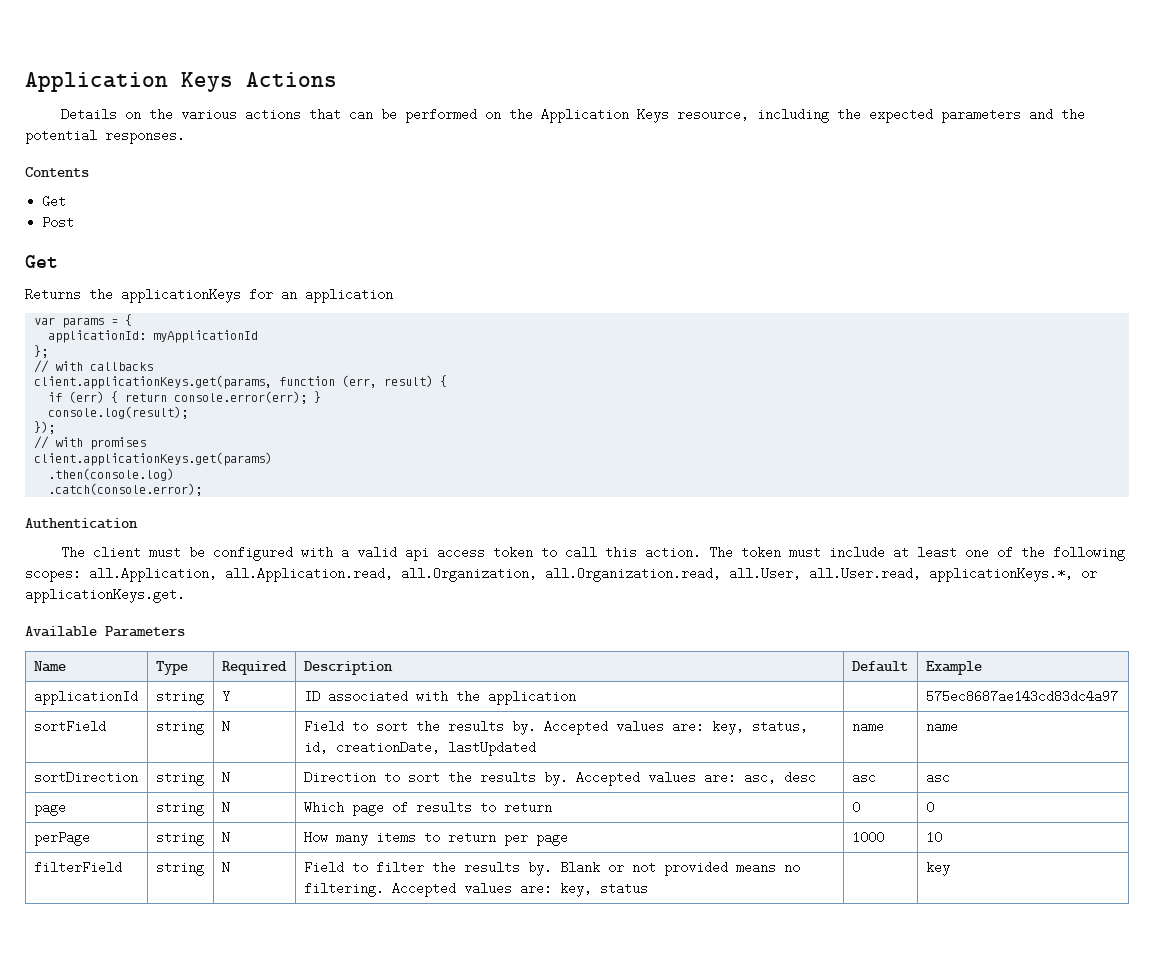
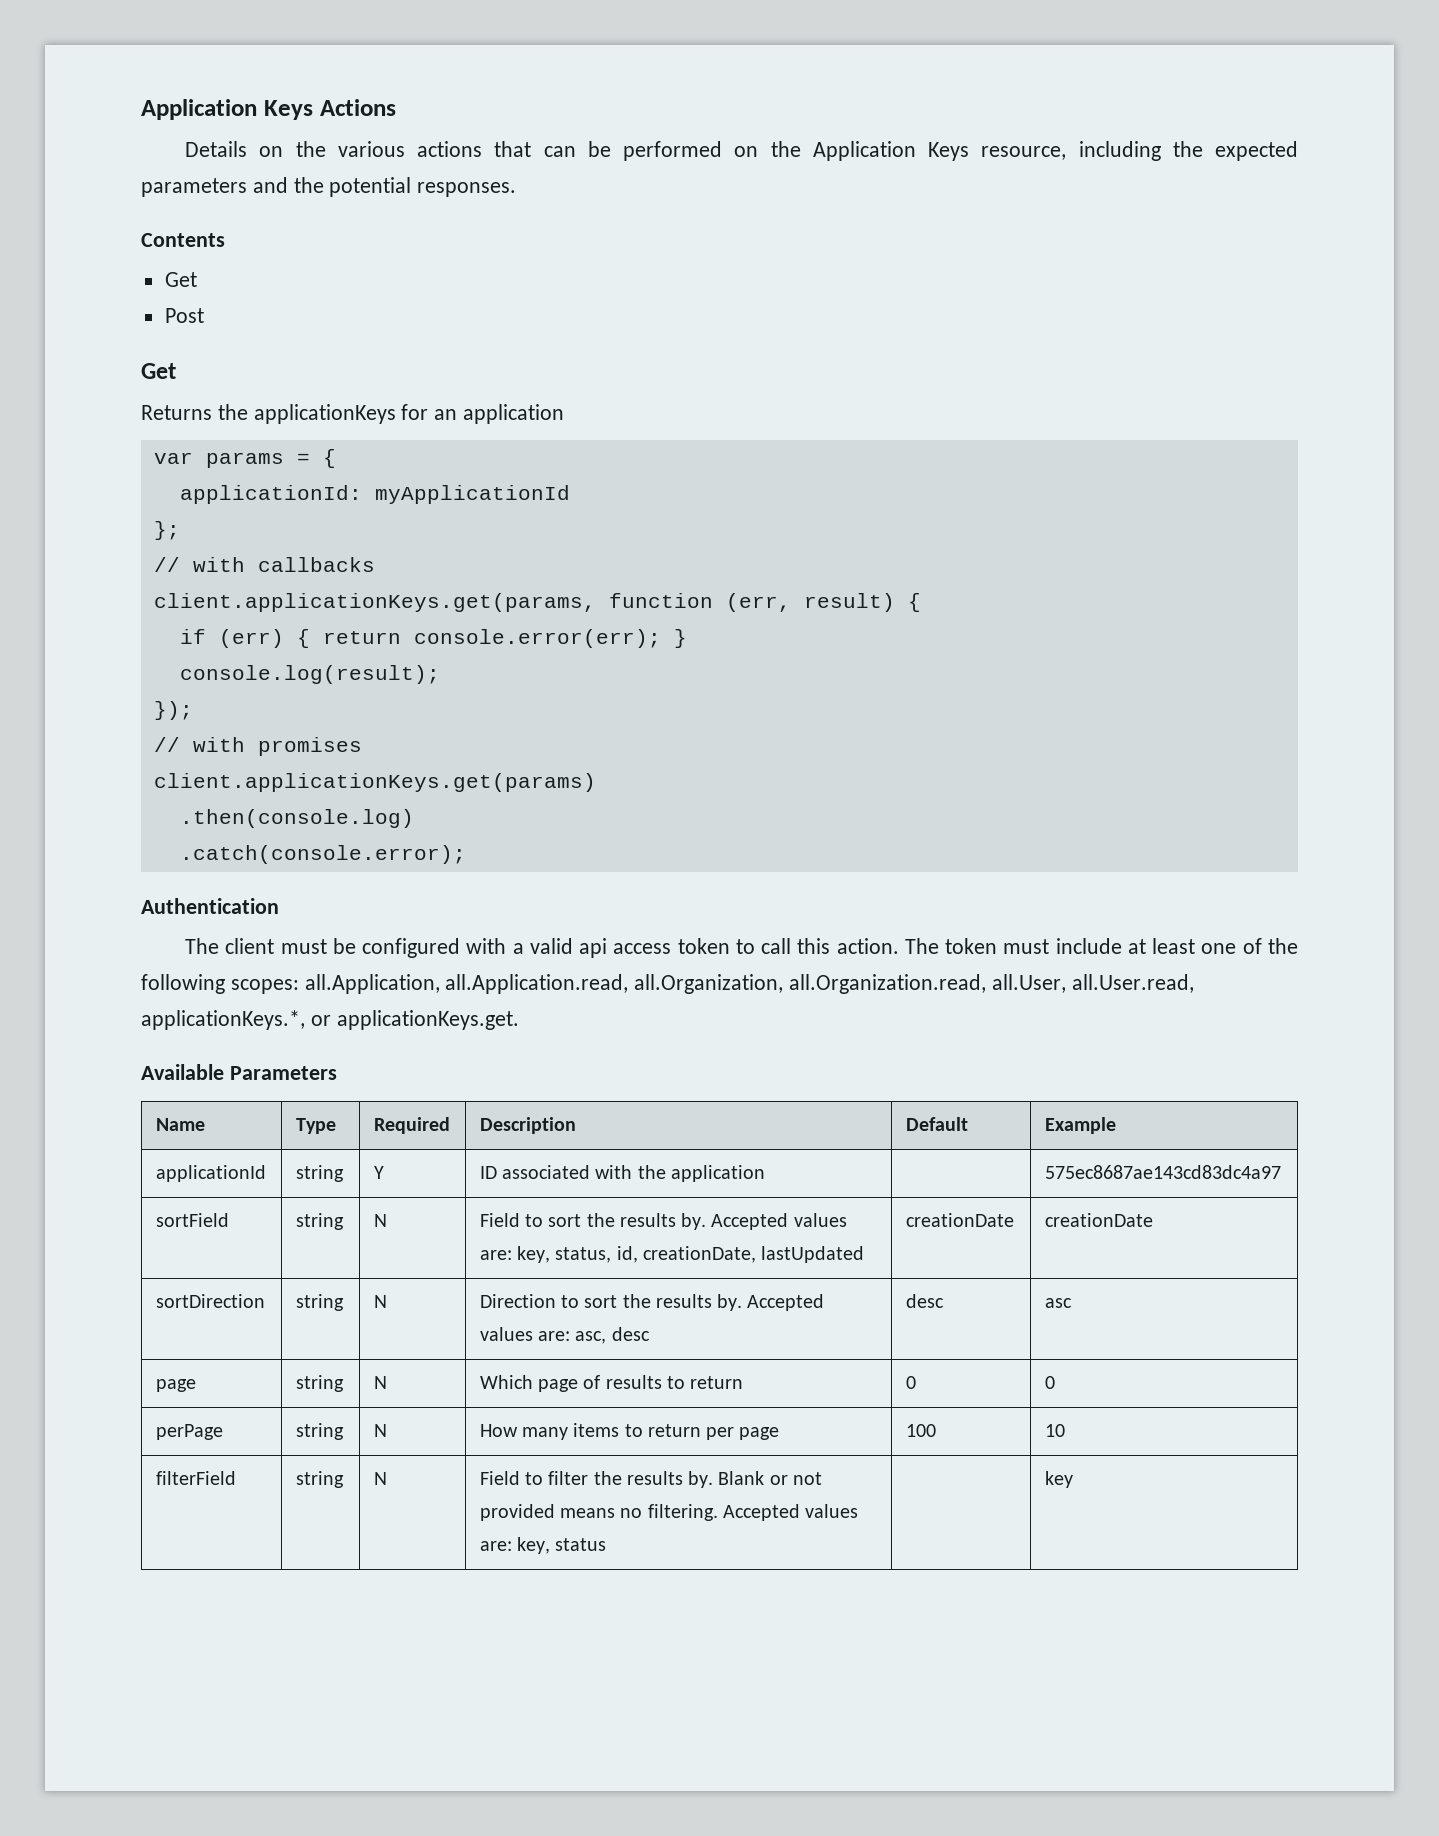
[851,720,884,733] [925,720,958,733] name | name -> [905,1213,1014,1227] [1044,1213,1153,1227] creationDate | creationDate
[851,771,876,784] asc -> [905,1294,944,1308] desc
[851,831,884,844] 1000 -> [905,1424,936,1437] 100

